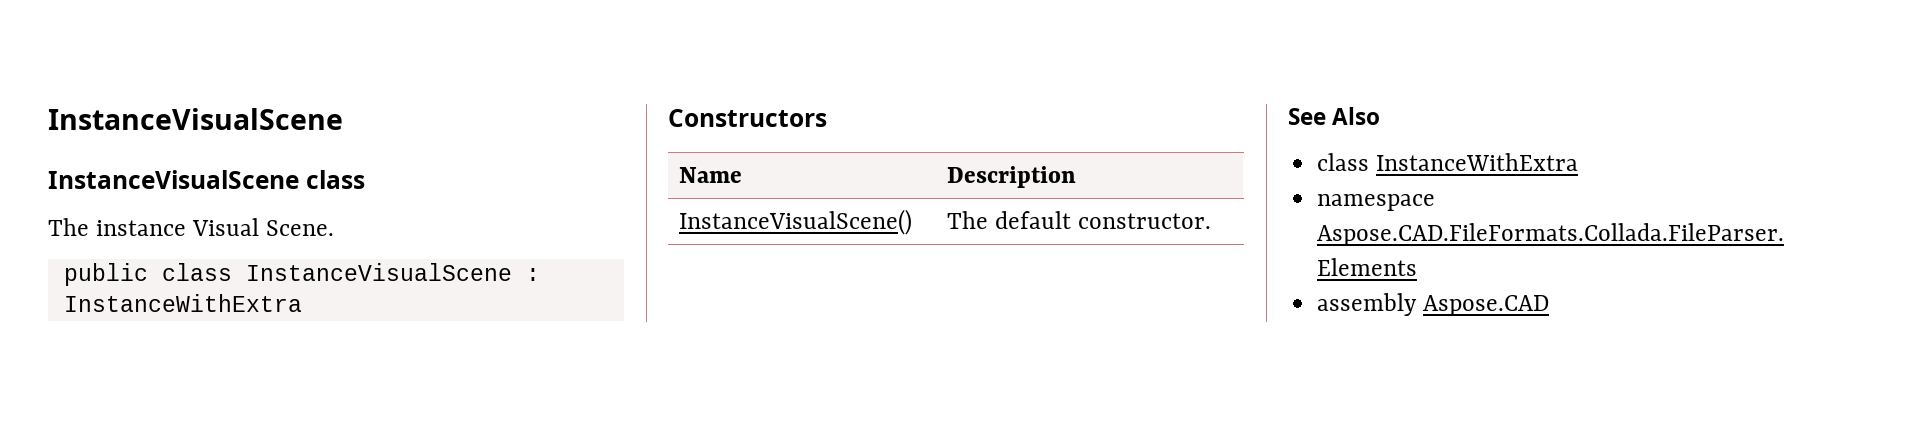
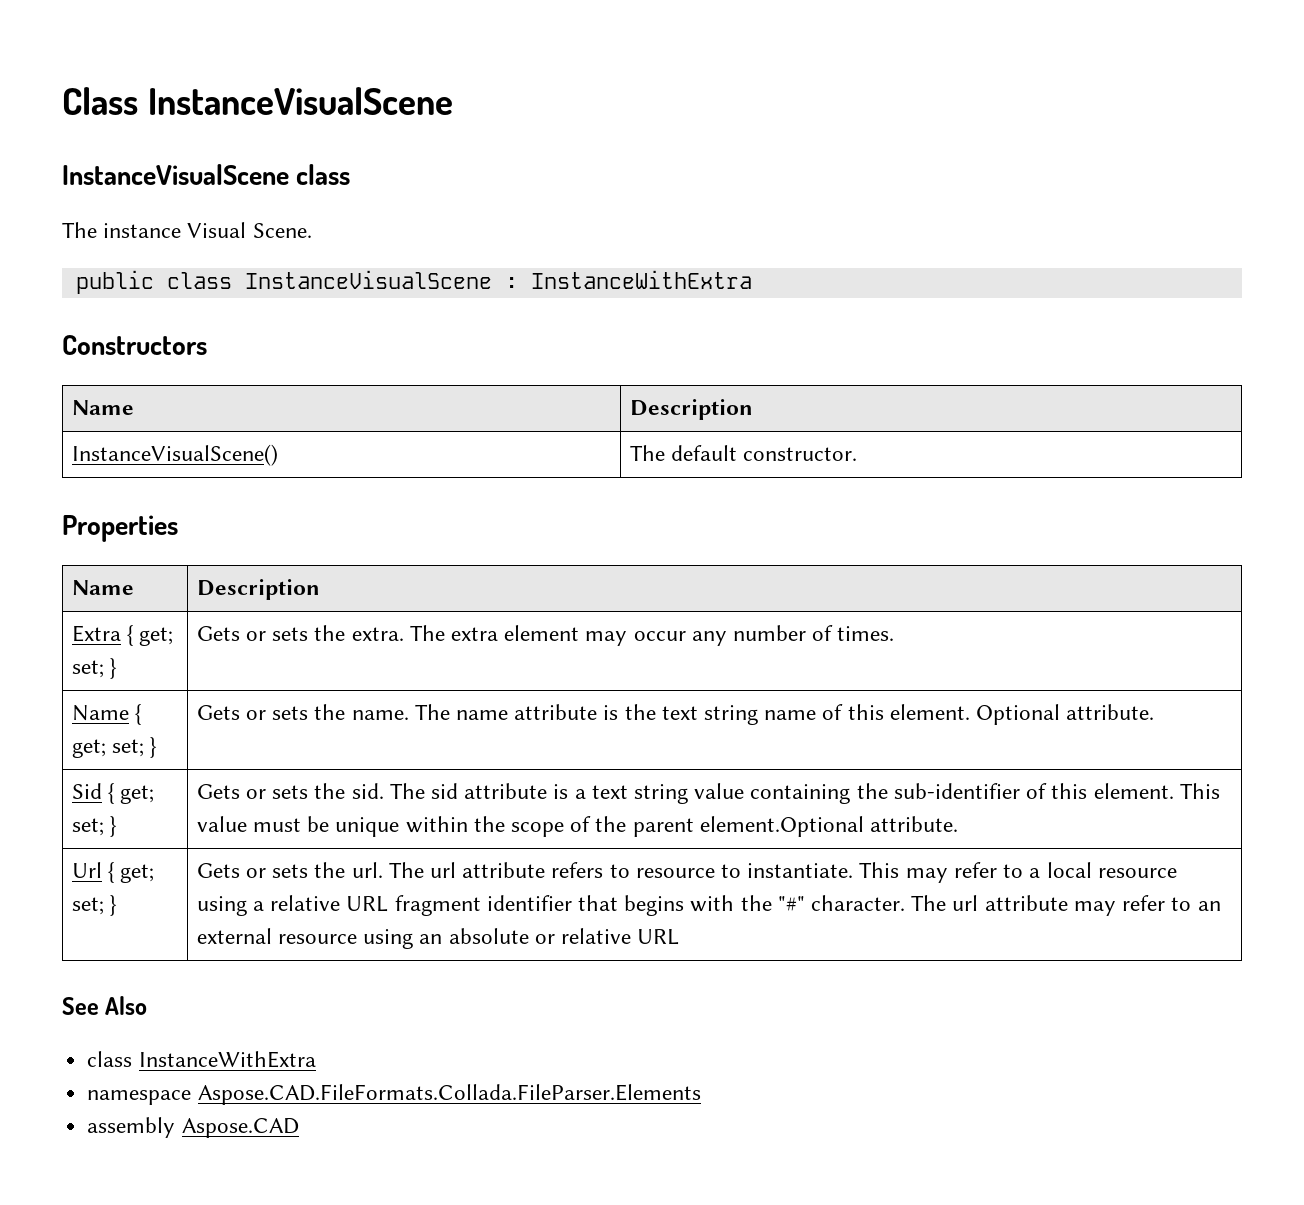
(48, 119) none -> [62,87,138,115] Class
(1212, 221) none -> [62,515,178,542] [71,580,134,595] [196,579,320,600] [71,625,174,646] [71,658,117,679] [196,625,895,646] [71,704,142,725] [71,737,158,758] [196,704,1155,725] [71,783,155,804] [71,816,117,837] [196,783,1220,804] [196,816,959,837] [71,862,155,883] [71,895,117,916] [196,862,1177,883] [196,895,1221,916] [196,928,680,949] // Properties // Name | Description // Extra { get; set; } | Gets or sets the extra. The extra element may occur any number of times. // Name { get; set; } | Gets or sets the name. The name attribute is the text string name of this element. Optional attribute. // Sid { get; set; } | Gets or sets the sid. The sid attribute is a text string value containing the sub-identifier of this element. This value must be unique within the scope of the parent element.Optional attribute. // Url { get; set; } | Gets or sets the url. The url attribute refers to resource to instantiate. This may refer to a local resource using a relative URL fragment identifier that begins with the "#" character. The url attribute may refer to an external resource using an absolute or relative URL

